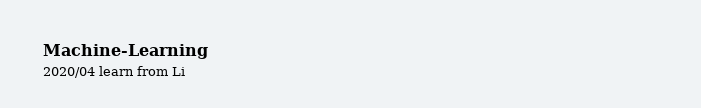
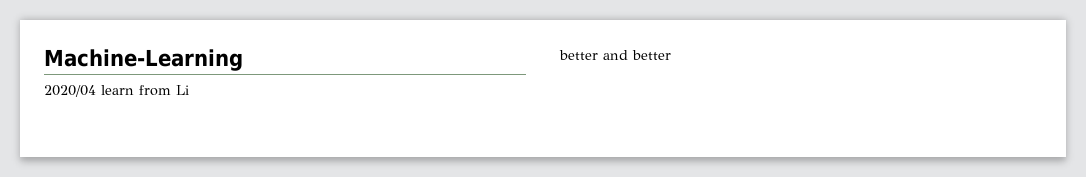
(185, 71) none -> [559,50,671,60] // better and better

